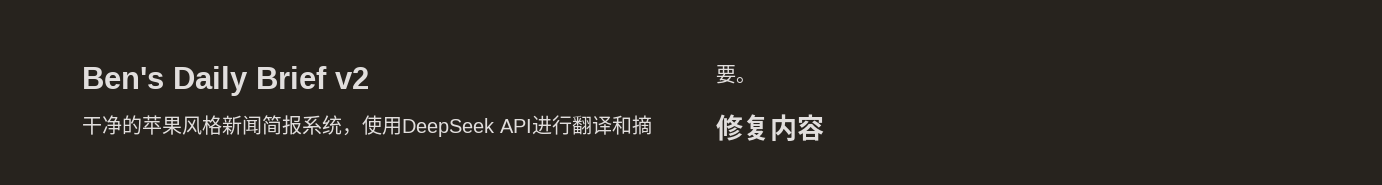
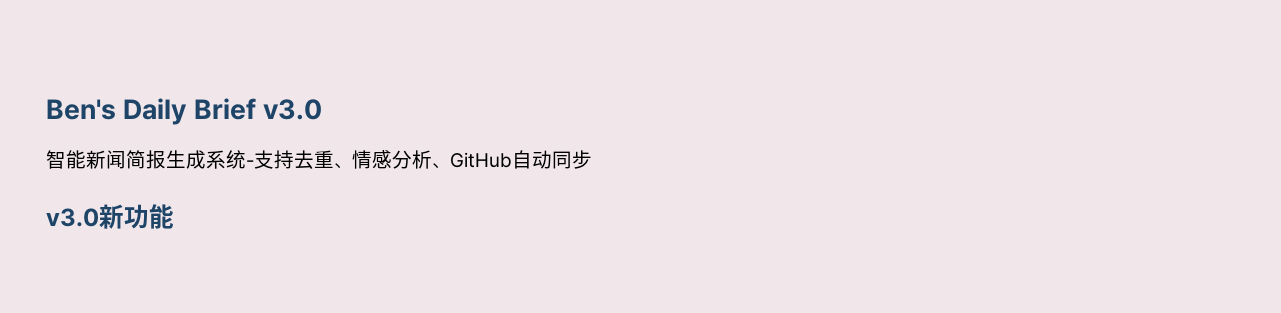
[335,67,369,89] [82,115,652,137] [716,65,756,84] [716,114,824,142] v2 // 干净的苹果风格新闻简报系统，使用DeepSeek API进行翻译和摘要。 // 修复内容 -> [263,99,323,120] [46,150,592,169] [46,204,174,229] v3.0 // 智能新闻简报生成系统-支持去重、情感分析、GitHub自动同步 // v3.0新功能

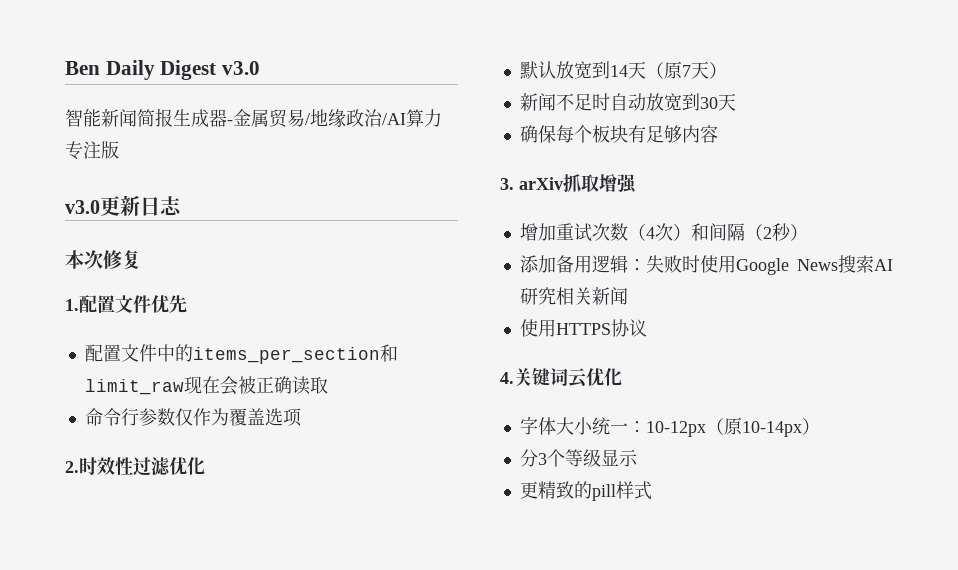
[46,98,256,125] Ben's Daily Brief -> [65,60,217,80] Ben Daily Digest
[206,150,592,169] [46,204,174,229] 系统-支持去重、情感分析、GitHub自动同步 // v3.0新功能 -> [209,109,442,128] [65,141,119,160] [65,195,182,216] [65,250,141,269] [65,295,187,313] [84,344,398,364] [84,376,328,395] [84,408,302,427] [65,457,205,476] [519,61,727,79] [519,93,736,111] [519,125,718,143] [500,174,637,194] [519,223,808,242] [519,255,893,275] [519,287,628,305] [519,319,647,337] [500,368,622,388] [519,416,820,437] [519,449,638,467] [519,481,652,501] 器-金属贸易/地缘政治/AI算力专注版 // v3.0更新日志 // 本次修复 // 1.配置文件优先 // 配置文件中的items_per_section和limit_raw现在会被正确读取 // 命令行参数仅作为覆盖选项 // 2.时效性过滤优化 // 默认放宽到14天（原7天） // 新闻不足时自动放宽到30天 // 确保每个板块有足够内容 // 3. arXiv抓取增强 // 增加重试次数（4次）和间隔（2秒） // 添加备用逻辑：失败时使用Google News搜索AI研究相关新闻 // 使用HTTPS协议 // 4.关键词云优化 // 字体大小统一：10-12px（原10-14px） // 分3个等级显示 // 更精致的pill样式

